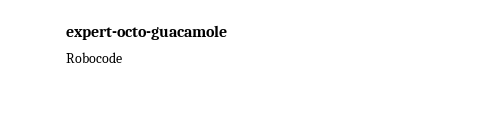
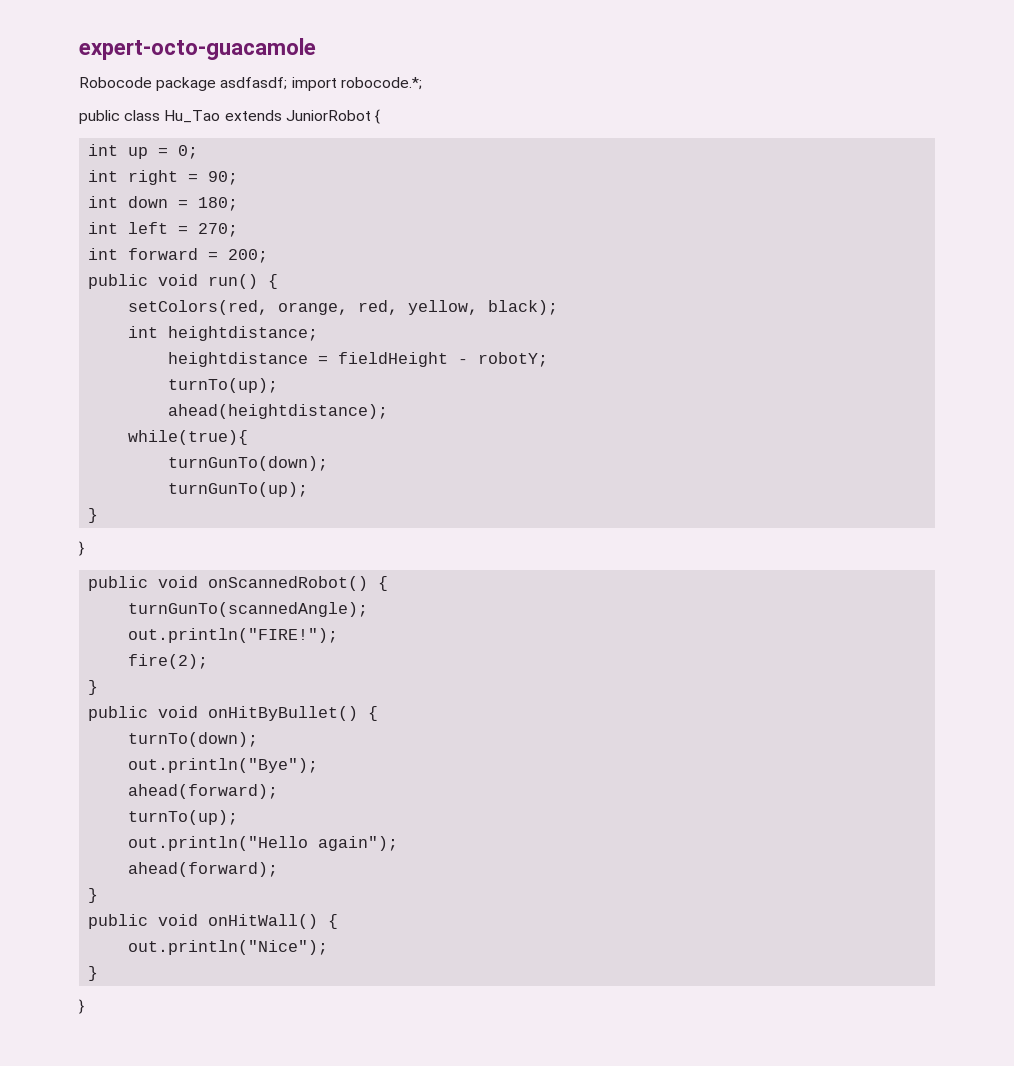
(122, 57) none -> [156,77,422,91] [79,109,380,124] [88,144,199,159] [88,170,239,185] [88,196,239,211] [88,222,239,237] [88,248,269,263] [88,274,279,289] [128,300,559,315] [128,326,319,341] [168,352,549,367] [168,378,279,393] [168,404,389,419] [128,430,249,445] [168,456,329,471] [168,482,309,497] [88,508,99,523] [79,541,84,556] [88,576,389,591] [128,602,369,617] [128,628,339,643] [128,654,209,669] [88,680,99,695] [88,706,379,721] [128,732,259,747] [128,758,319,773] [128,784,279,799] [128,810,239,825] [128,836,399,851] [128,862,279,877] [88,888,99,903] [88,914,339,929] [128,940,329,955] [88,966,99,981] [79,999,84,1014] package asdfasdf; import robocode.*; // public class Hu_Tao extends JuniorRobot { // int up = 0; // int right = 90; // int down = 180; // int left = 270; // int forward = 200; // public void run() { // setColors(red, orange, red, yellow, black); // int heightdistance; // heightdistance = fieldHeight - robotY; // turnTo(up); // ahead(heightdistance); // while(true){ // turnGunTo(down); // turnGunTo(up); // } // } // public void onScannedRobot() { // turnGunTo(scannedAngle); // out.println("FIRE!"); // fire(2); // } // public void onHitByBullet() { // turnTo(down); // out.println("Bye"); // ahead(forward); // turnTo(up); // out.println("Hello again"); // ahead(forward); // } // public void onHitWall() { // out.println("Nice"); // } // }

